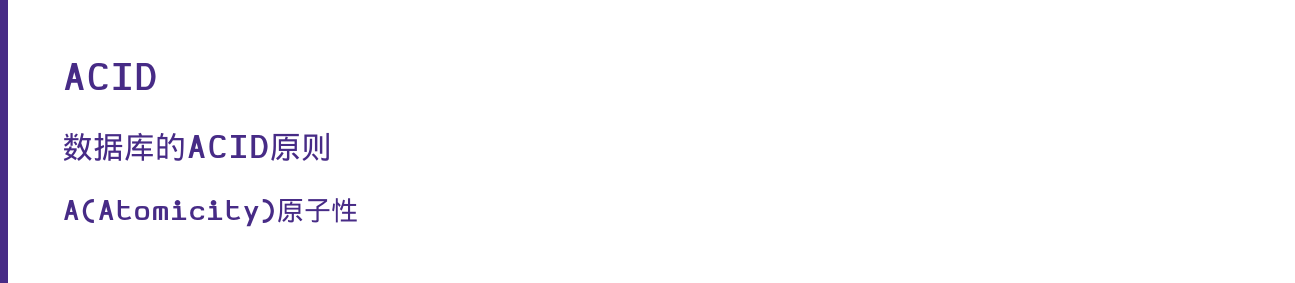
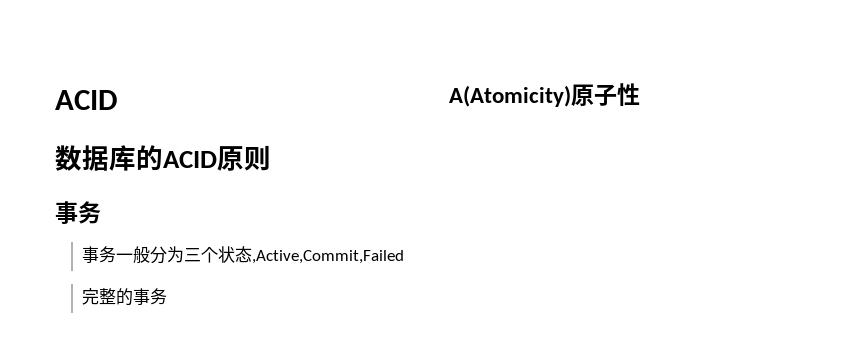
(332, 146) none -> [55,201,101,224] [82,246,405,264] [82,288,168,306] // 事务 // 事务一般分为三个状态,Active,Commit,Failed // 完整的事务

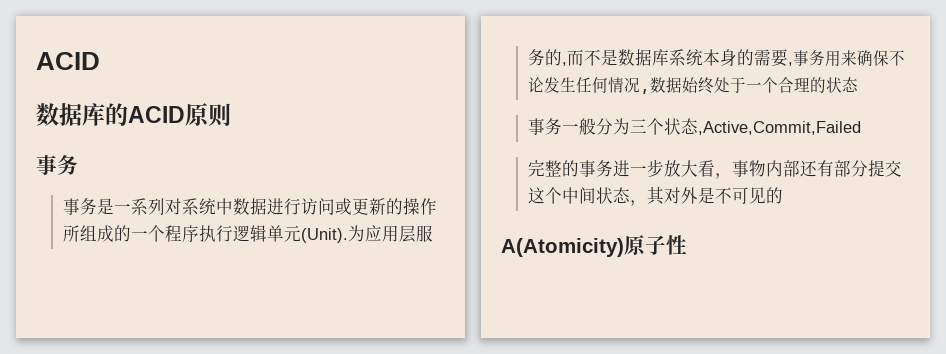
(101, 212) none -> [62,198,437,215] [62,225,433,243] [527,49,905,67] [527,77,858,94] // 事务是一系列对系统中数据进行访问或更新的操作所组成的一个程序执行逻辑单元(Unit).为应用层服务的,而不是数据库系统本身的需要,事务用来确保不论发生任何情况,数据始终处于一个合理的状态
(168, 296) none -> [612,159,902,179] [527,187,783,206] 进一步放大看，事物内部还有部分提交这个中间状态，其对外是不可见的

